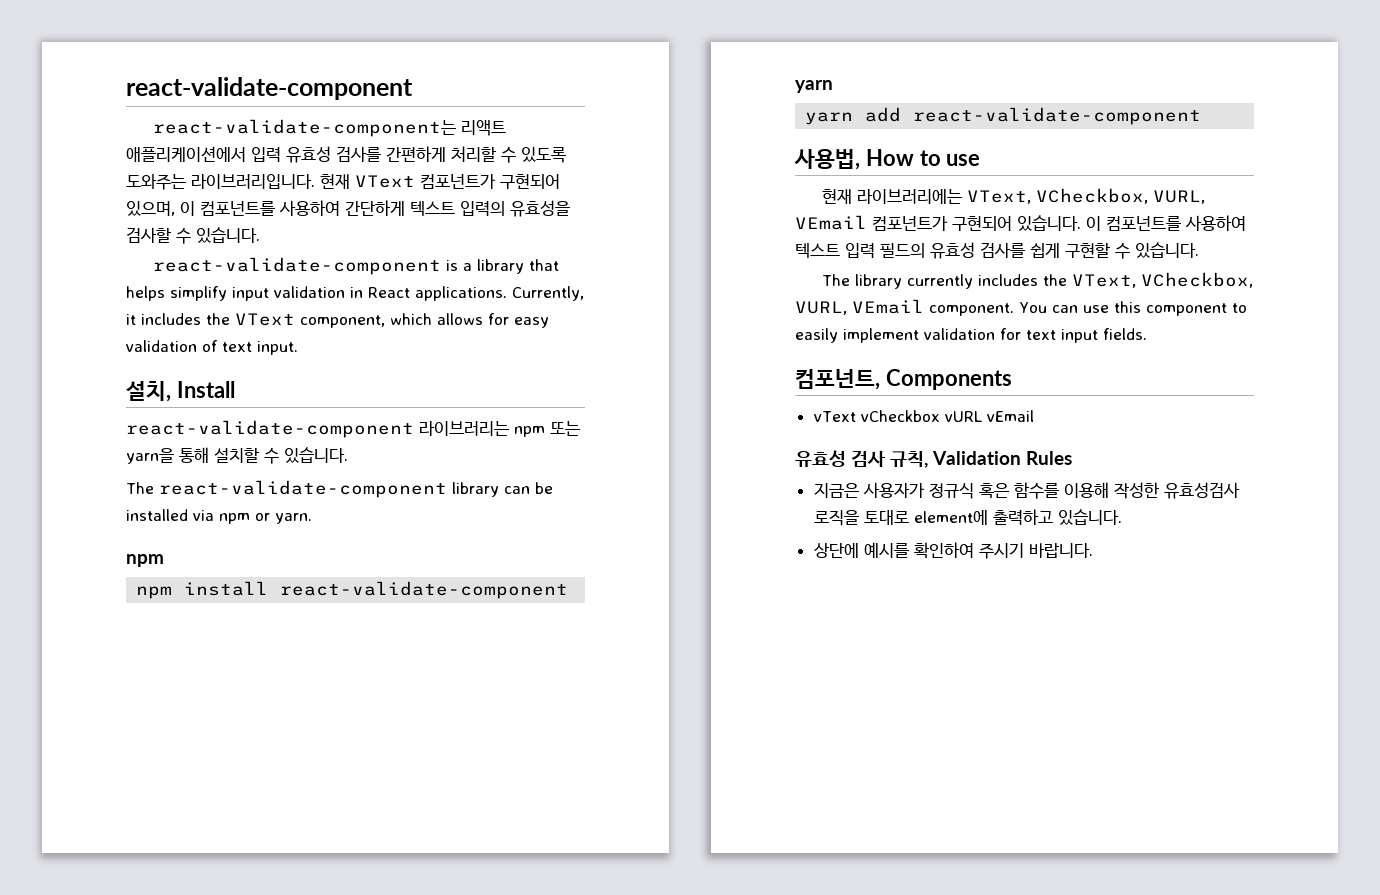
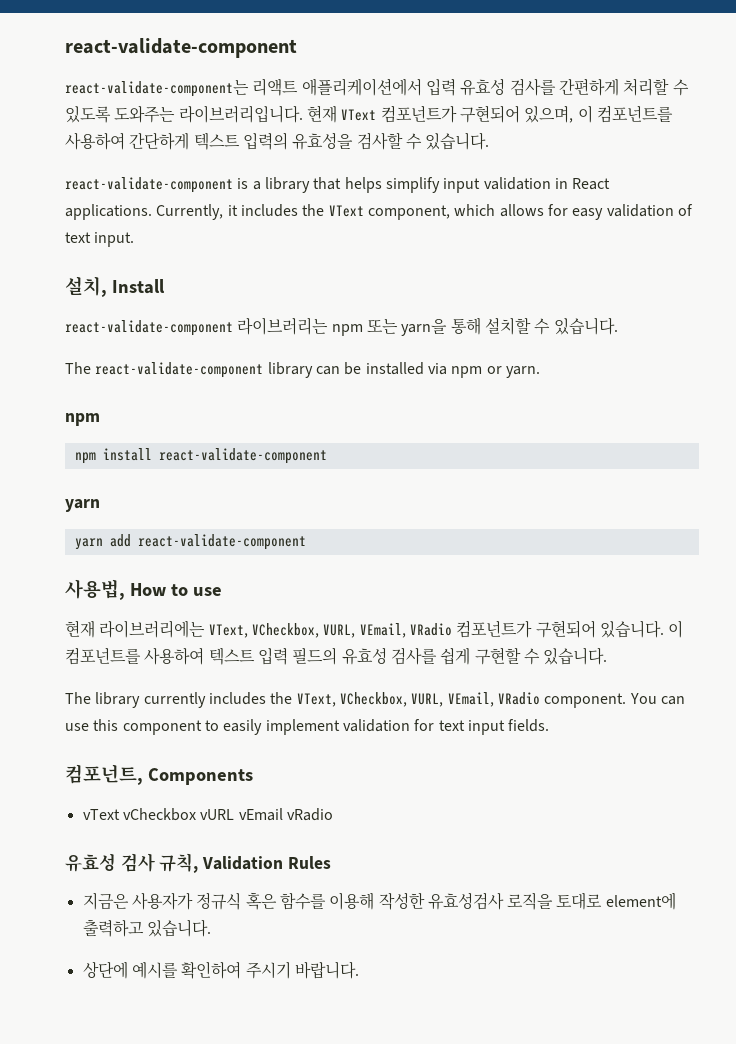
[795,215,867,230] VEmail -> [359,623,452,638] VEmail, VRadio
[852,299,924,314] VEmail -> [447,692,540,707] VEmail, VRadio
(1034, 416) none -> [286,808,333,821] vRadio

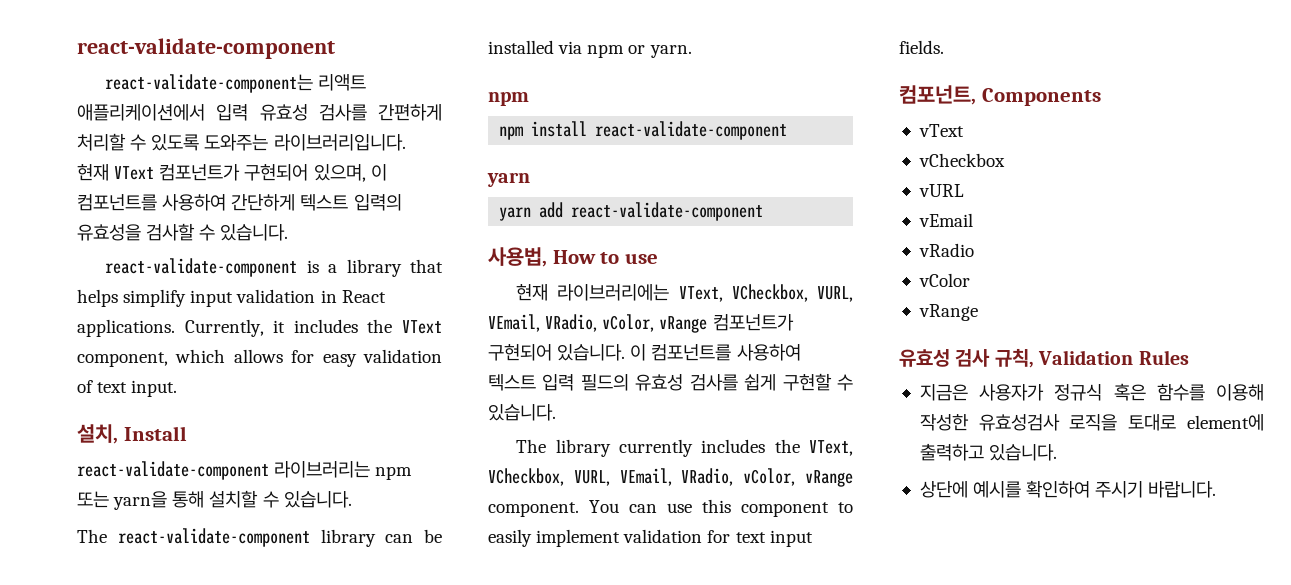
[409,623,452,636] VRadio -> [545,314,708,333] VRadio, vColor, vRange
[497,692,540,705] VRadio -> [681,468,853,487] VRadio, vColor, vRange
(120, 814) none -> (964, 130) //
(196, 814) none -> (1005, 160) //
(235, 814) none -> (964, 190) //
(283, 814) none -> (973, 220) //
(333, 814) none -> [918,273,970,287] [918,304,978,321] // vColor // vRange

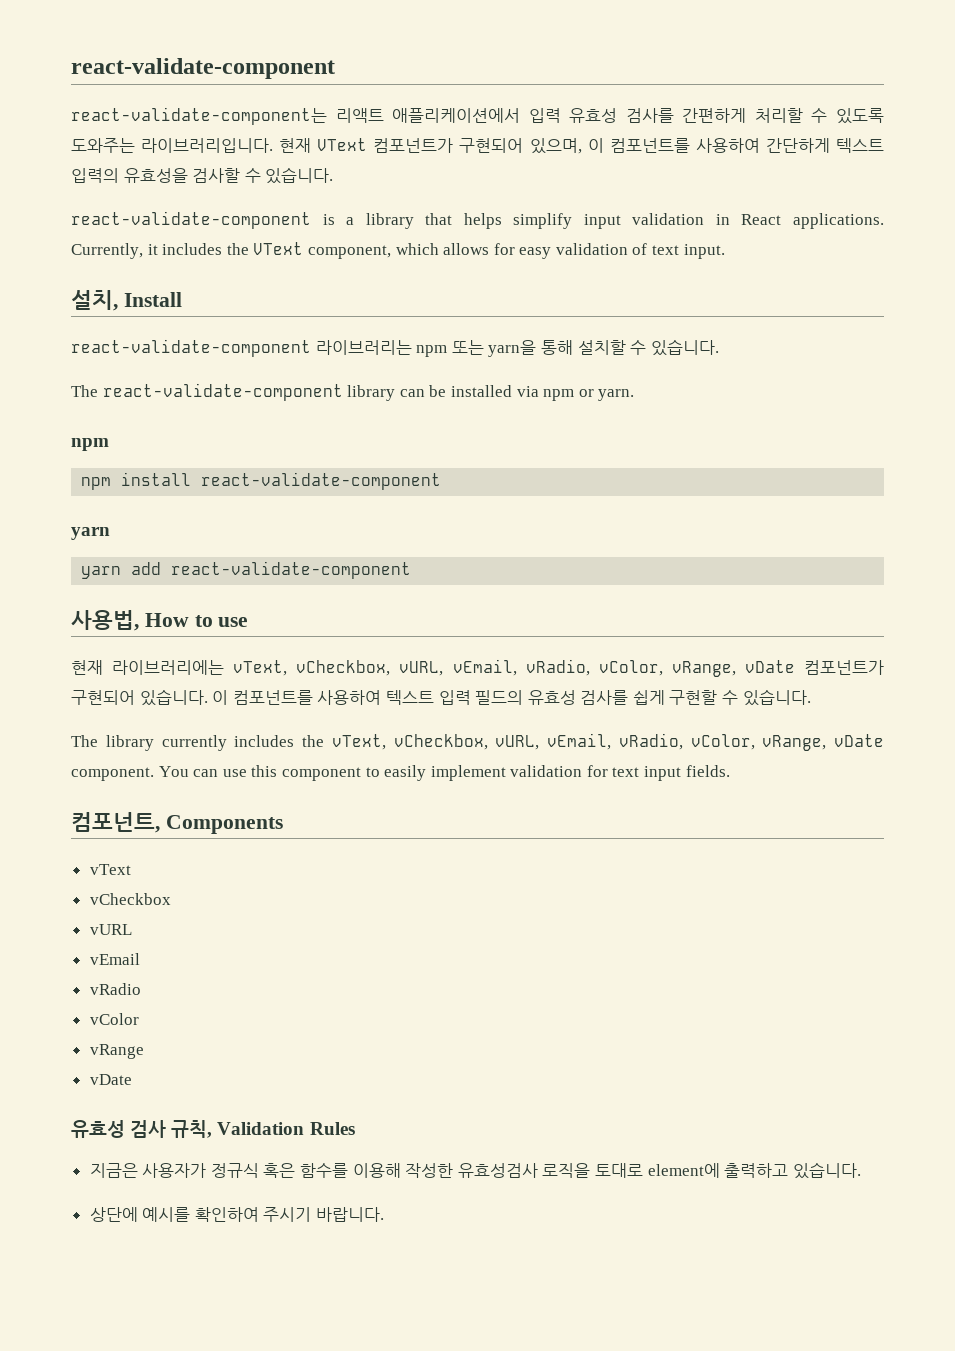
[678,284,853,302] [488,314,708,333] VText, VCheckbox, VURL, VEmail, VRadio, vColor, vRange -> [233,659,795,677] vText, vCheckbox, vURL, vEmail, vRadio, vColor, vRange, vDate
[809,440,853,456] [488,468,853,487] VText, VCheckbox, VURL, VEmail, VRadio, vColor, vRange -> [331,733,884,751] vText, vCheckbox, vURL, vEmail, vRadio, vColor, vRange, vDate
(978, 312) none -> [89,1074,132,1085] // vDate

